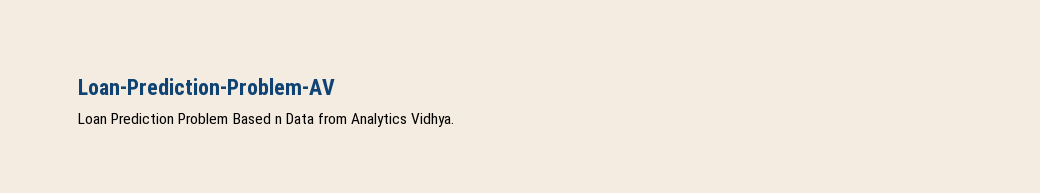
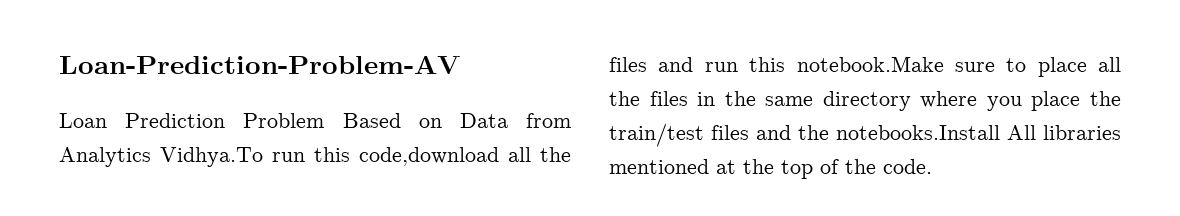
[274,116,282,124] n -> [418,118,442,128] on
[411,113,455,127] Vidhya. -> [160,147,571,167] [609,56,1121,77] [609,91,1121,111] [609,123,1121,147] [609,159,932,179] Vidhya.To run this code,download all the files and run this notebook.Make sure to place all the files in the same directory where you place the train/test files and the notebooks.Install All libraries mentioned at the top of the code.

